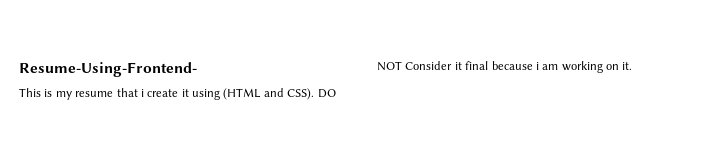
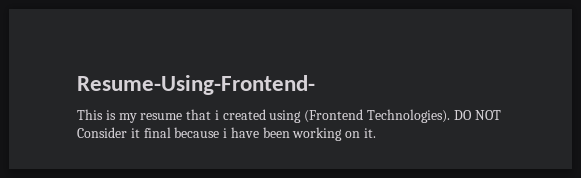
[147,88,315,100] create it using (HTML and CSS). -> [222,109,451,123] created using (Frontend Technologies).
[542,64,559,70] am -> [230,127,290,138] have been

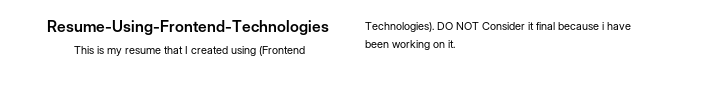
[77,75,315,95] Resume-Using-Frontend- -> [47,20,329,35] Resume-Using-Frontend-Technologies
[214,110,219,120] i -> [184,46,188,54] I

